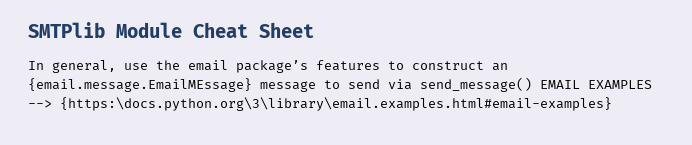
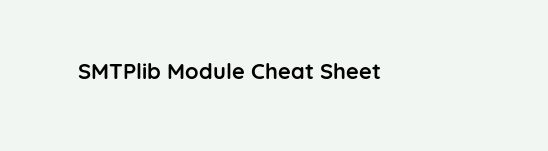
[28,60,508,73] [28,77,652,92] [28,97,612,111] // In general, use the email package’s features to construct an {email.message.EmailMEssage} message to send via send_message() EMAIL EXAMPLES --> {https:\docs.python.org\3\library\email.examples.html#email-examples} -> (381, 71) none

